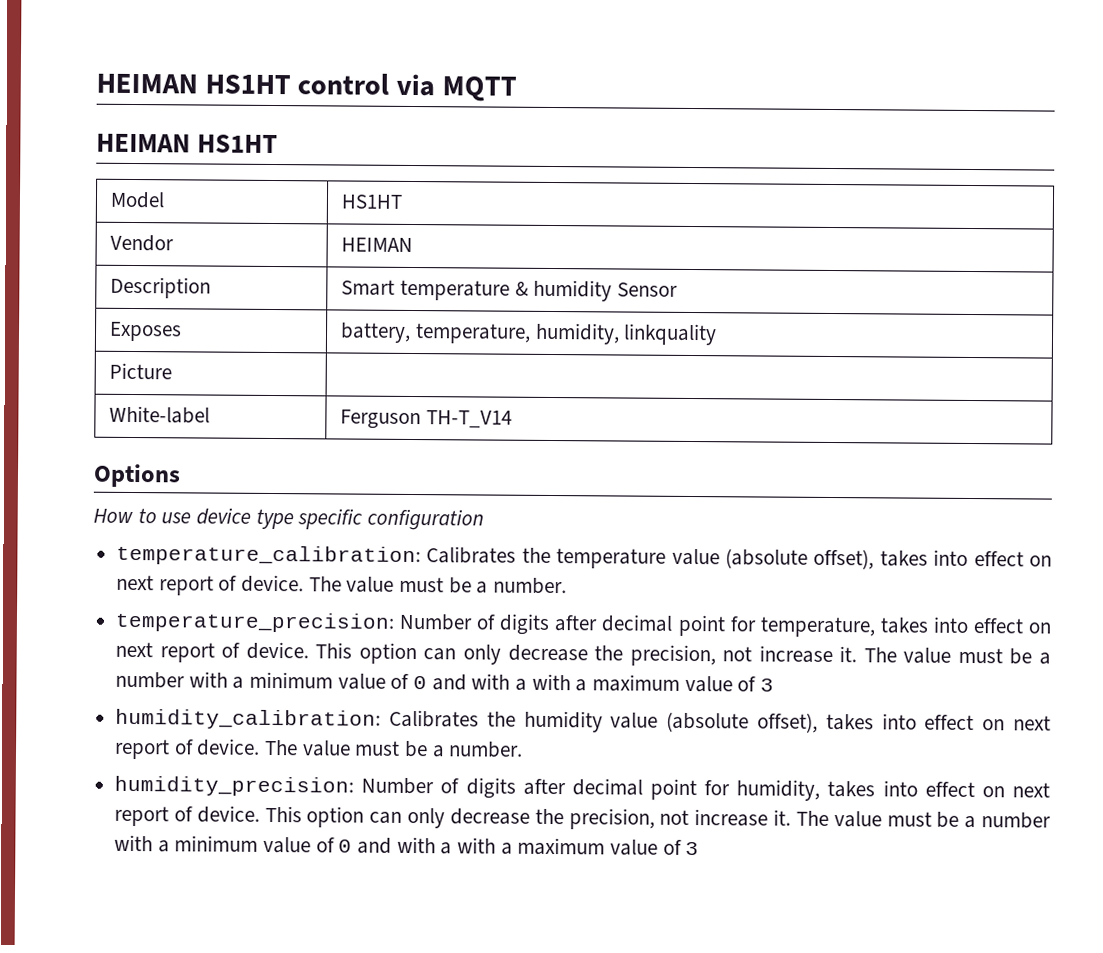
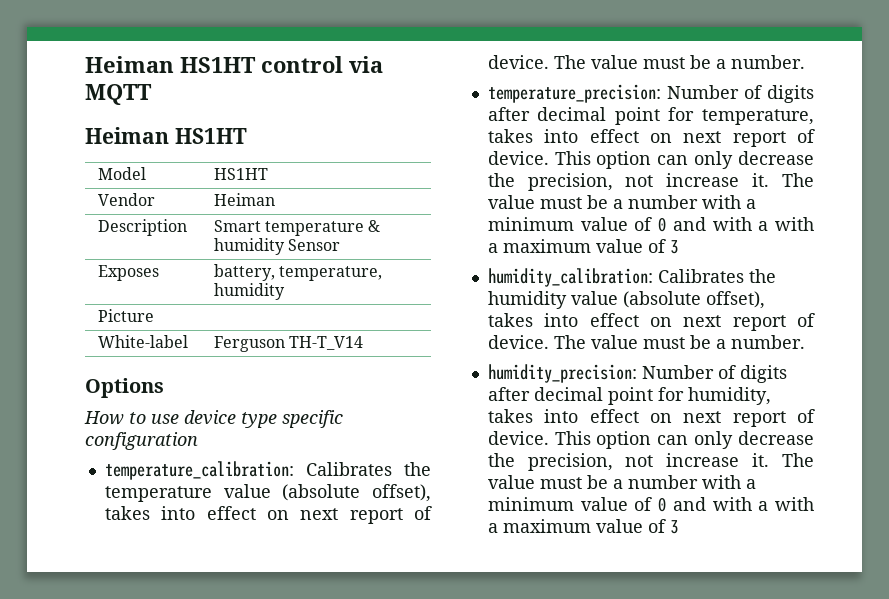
[96,73,198,94] HEIMAN -> [85,56,174,73] Heiman
[96,133,191,153] HEIMAN -> [85,127,169,144] Heiman
[341,237,414,253] HEIMAN -> [213,193,275,206] Heiman
[534,322,718,346] humidity, linkquality -> [213,283,285,300] humidity

